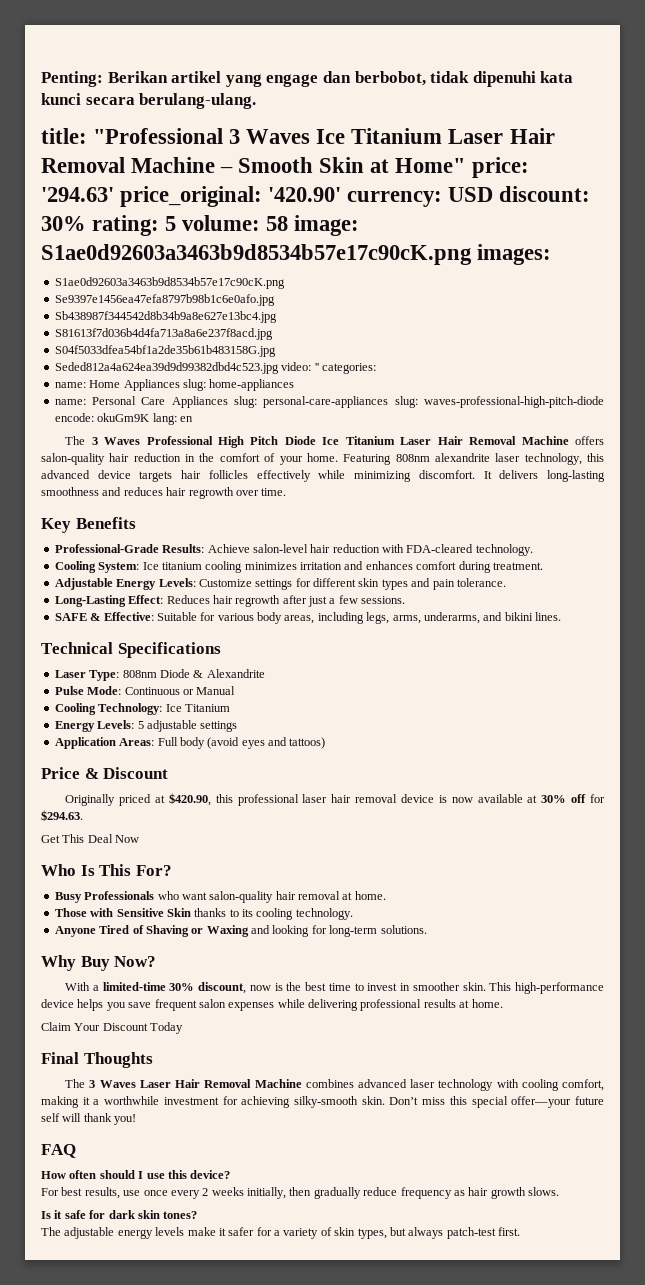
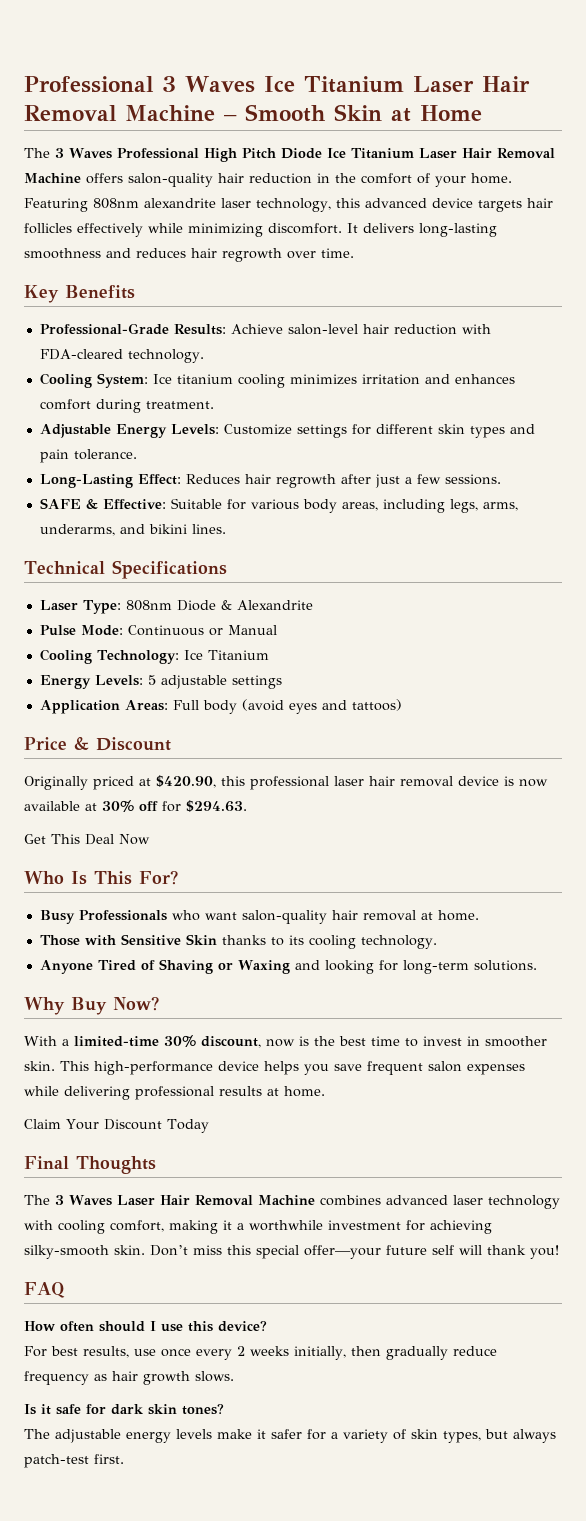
[41,71,574,87] [41,93,257,109] [41,128,224,144] Penting: Berikan artikel yang engage dan berbobot, tidak dipenuhi kata kunci secara berulang-ulang. // title: "Professional -> [24,76,154,93] Professional
[395,157,529,178] [41,186,591,207] [41,215,360,236] [41,244,552,265] [54,277,285,289] [54,294,275,306] [54,311,277,323] [54,328,273,340] [54,345,276,357] [54,362,376,374] [54,379,295,391] [54,396,604,408] [54,413,193,425] Home" price: '294.63' price_original: '420.90' currency: USD discount: 30% rating: 5 volume: 58 image: S1ae0d92603a3463b9d8534b57e17c90cK.png images: // S1ae0d92603a3463b9d8534b57e17c90cK.png // Se9397e1456ea47efa8797b98b1c6e0afo.jpg // Sb438987f344542d8b34b9a8e627e13bc4.jpg // S81613f7d036b4d4fa713a8a6e237f8acd.jpg // S04f5033dfea54bf1a2de35b61b483158G.jpg // Seded812a4a624ea39d9d99382dbd4c523.jpg video: '' categories: // name: Home Appliances slug: home-appliances // name: Personal Care Appliances slug: personal-care-appliances slug: waves-professional-high-pitch-diode encode: okuGm9K lang: en -> [419,105,482,121] Home

